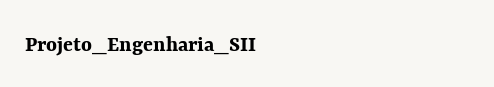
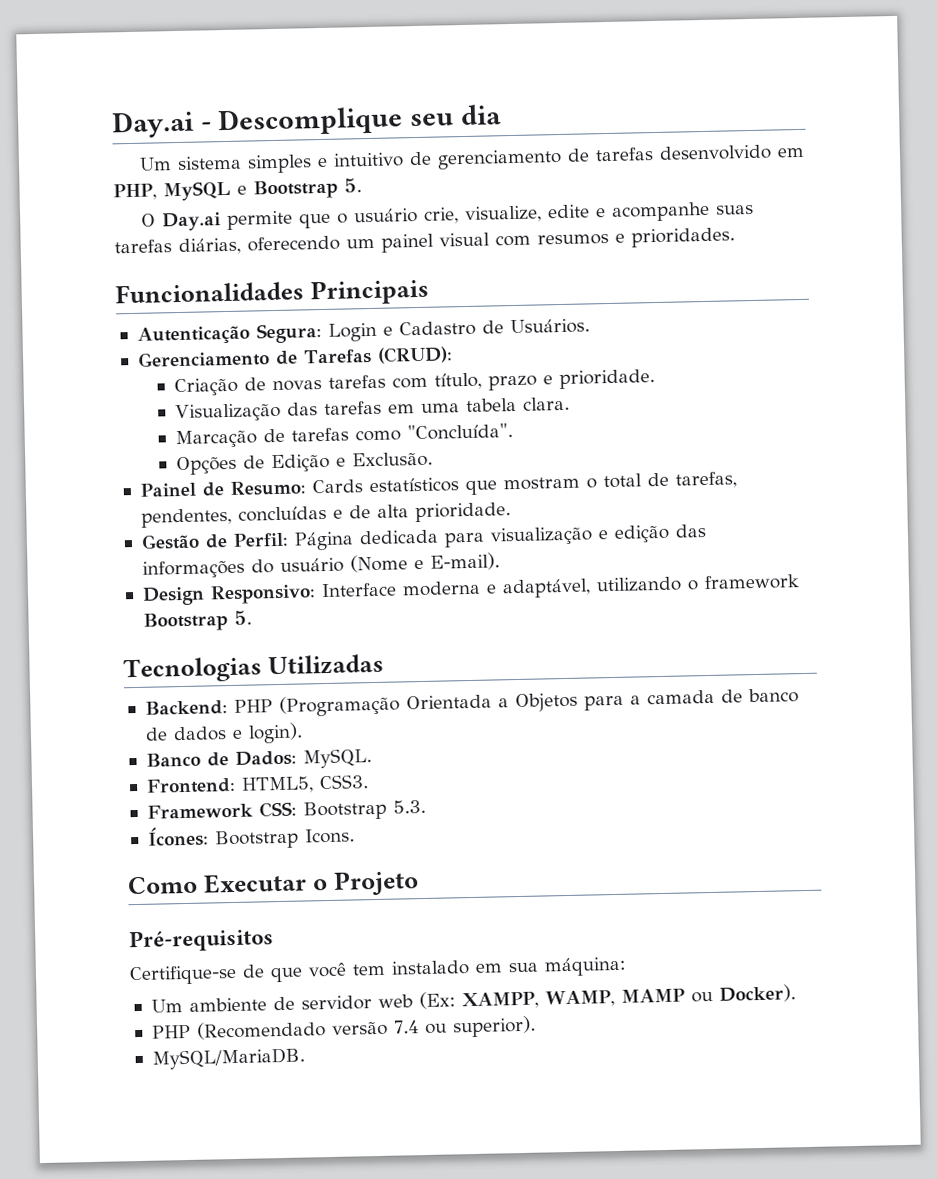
[25,36,256,56] Projeto_Engenharia_SII -> [111,104,502,139] [139,144,806,174] [113,178,362,202] [141,201,755,232] [114,227,735,255] [115,278,429,306] [136,318,590,345] [136,346,453,368] [173,369,655,397] [174,396,570,423] [174,423,513,449] [175,451,433,476] [139,471,737,497] [140,502,511,528] [140,524,706,551] [141,552,500,579] [141,574,800,606] [142,610,252,632] [123,653,384,684] [144,688,799,718] [144,722,303,744] [145,748,372,769] [145,774,369,794] [146,799,426,821] [146,826,355,850] [127,870,419,896] [129,928,274,953] [129,956,627,986] [150,984,796,1013] [151,1015,536,1040] [151,1047,305,1070] Day.ai - Descomplique seu dia // Um sistema simples e intuitivo de gerenciamento de tarefas desenvolvido em PHP, MySQL e Bootstrap 5. // O Day.ai permite que o usuário crie, visualize, edite e acompanhe suas tarefas diárias, oferecendo um painel visual com resumos e prioridades. // Funcionalidades Principais // Autenticação Segura: Login e Cadastro de Usuários. // Gerenciamento de Tarefas (CRUD): // Criação de novas tarefas com título, prazo e prioridade. // Visualização das tarefas em uma tabela clara. // Marcação de tarefas como "Concluída". // Opções de Edição e Exclusão. // Painel de Resumo: Cards estatísticos que mostram o total de tarefas, pendentes, concluídas e de alta prioridade. // Gestão de Perfil: Página dedicada para visualização e edição das informações do usuário (Nome e E-mail). // Design Responsivo: Interface moderna e adaptável, utilizando o framework Bootstrap 5. // Tecnologias Utilizadas // Backend: PHP (Programação Orientada a Objetos para a camada de banco de dados e login). // Banco de Dados: MySQL. // Frontend: HTML5, CSS3. // Framework CSS: Bootstrap 5.3. // Ícones: Bootstrap Icons. // Como Executar o Projeto // Pré-requisitos // Certifique-se de que você tem instalado em sua máquina: // Um ambiente de servidor web (Ex: XAMPP, WAMP, MAMP ou Docker). // PHP (Recomendado versão 7.4 ou superior). // MySQL/MariaDB.

